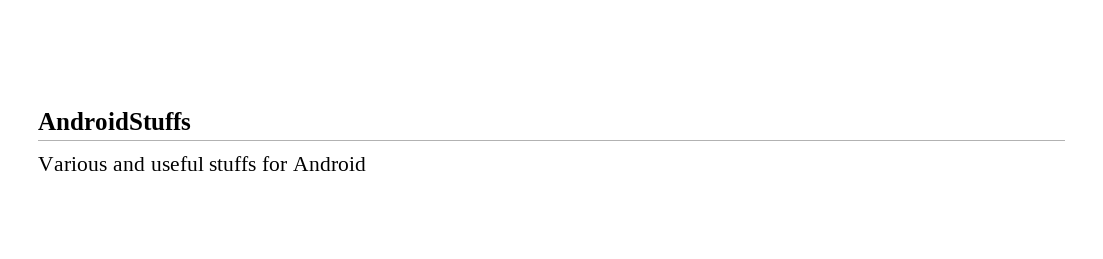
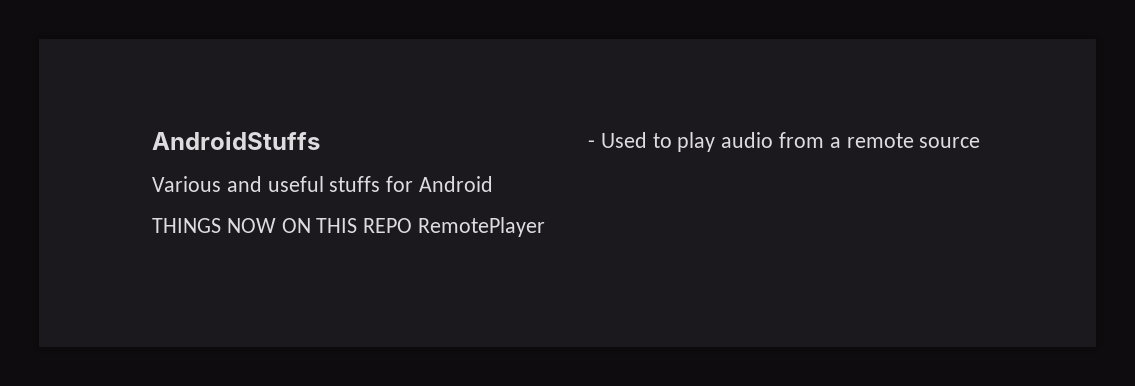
(367, 164) none -> [152,217,546,237] [588,132,981,152] // THINGS NOW ON THIS REPO RemotePlayer - Used to play audio from a remote source

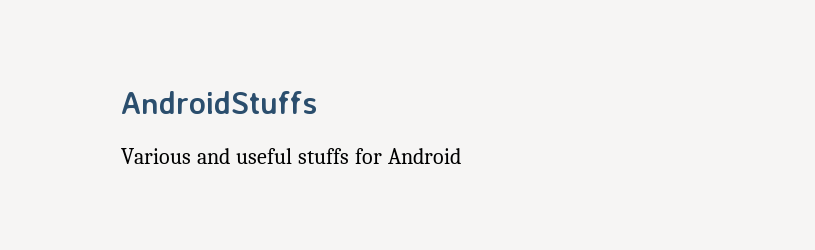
[152,217,546,237] [588,132,981,152] // THINGS NOW ON THIS REPO RemotePlayer - Used to play audio from a remote source -> (461, 156) none

